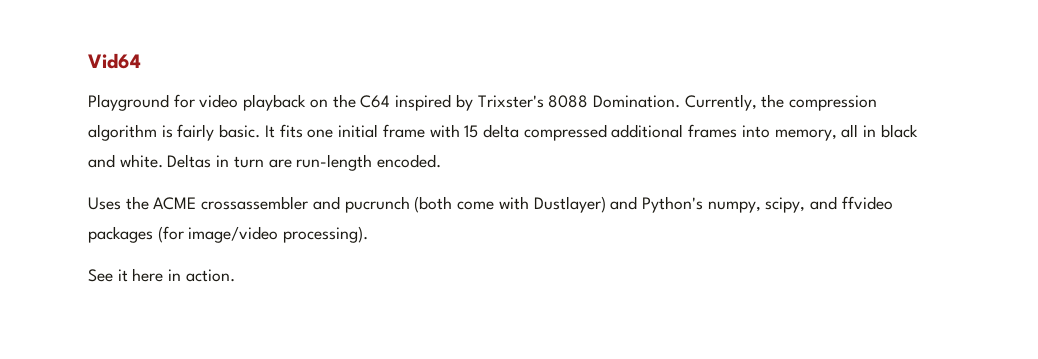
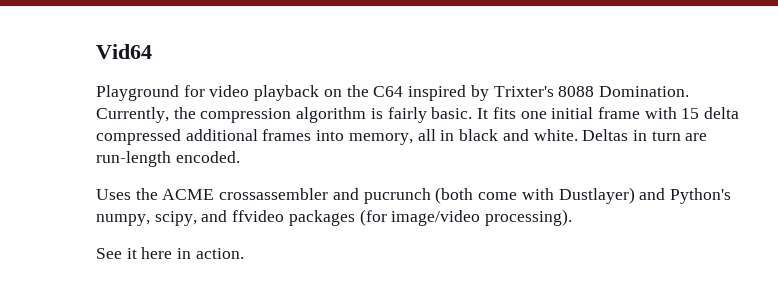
[477,95,544,108] Trixster's -> [493,86,554,97] Trixter's

